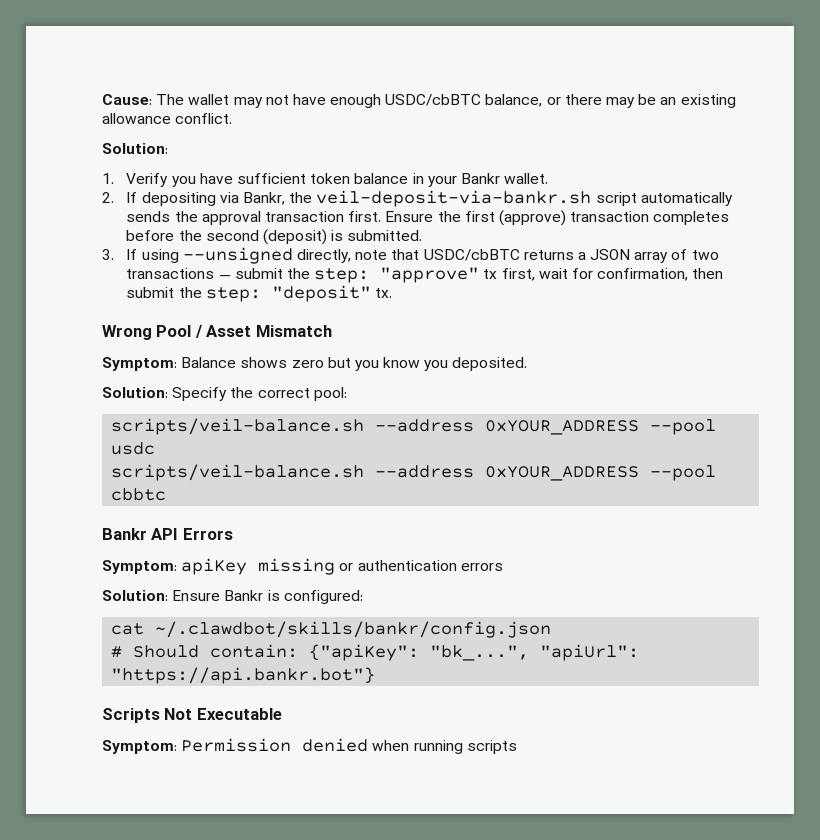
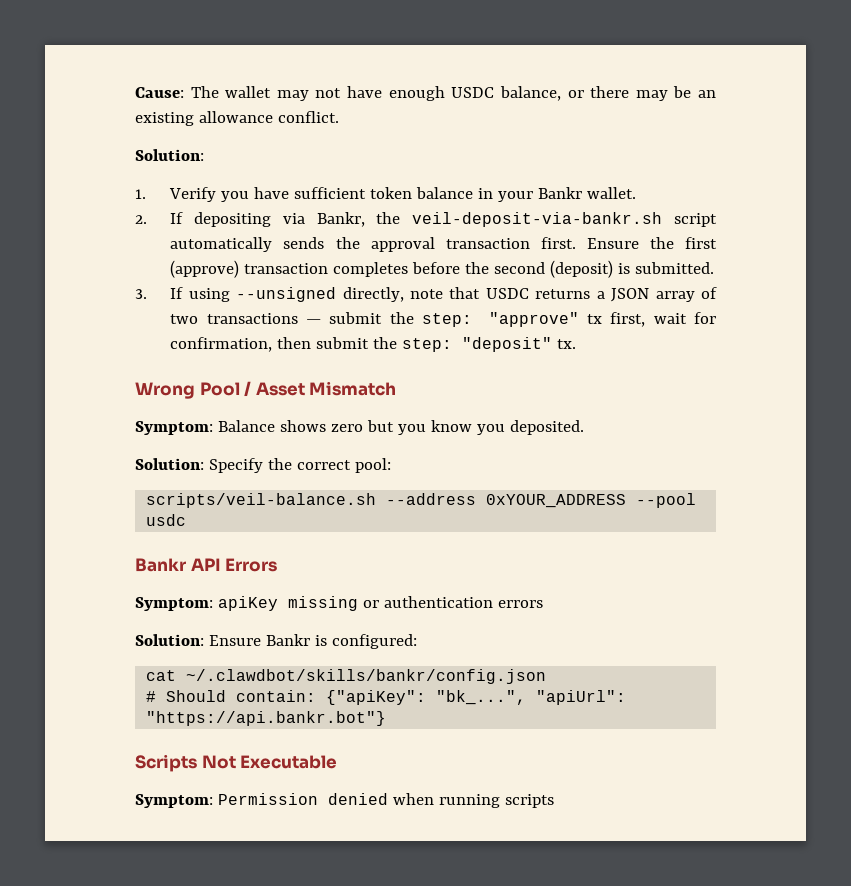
[385,94,482,106] USDC/cbBTC -> [451,87,495,98] USDC
[423,249,520,261] USDC/cbBTC -> [485,288,529,299] USDC
[111,464,717,481] [111,488,167,501] // scripts/veil-balance.sh --address 0xYOUR_ADDRESS --pool cbbtc -> (187, 520) none

